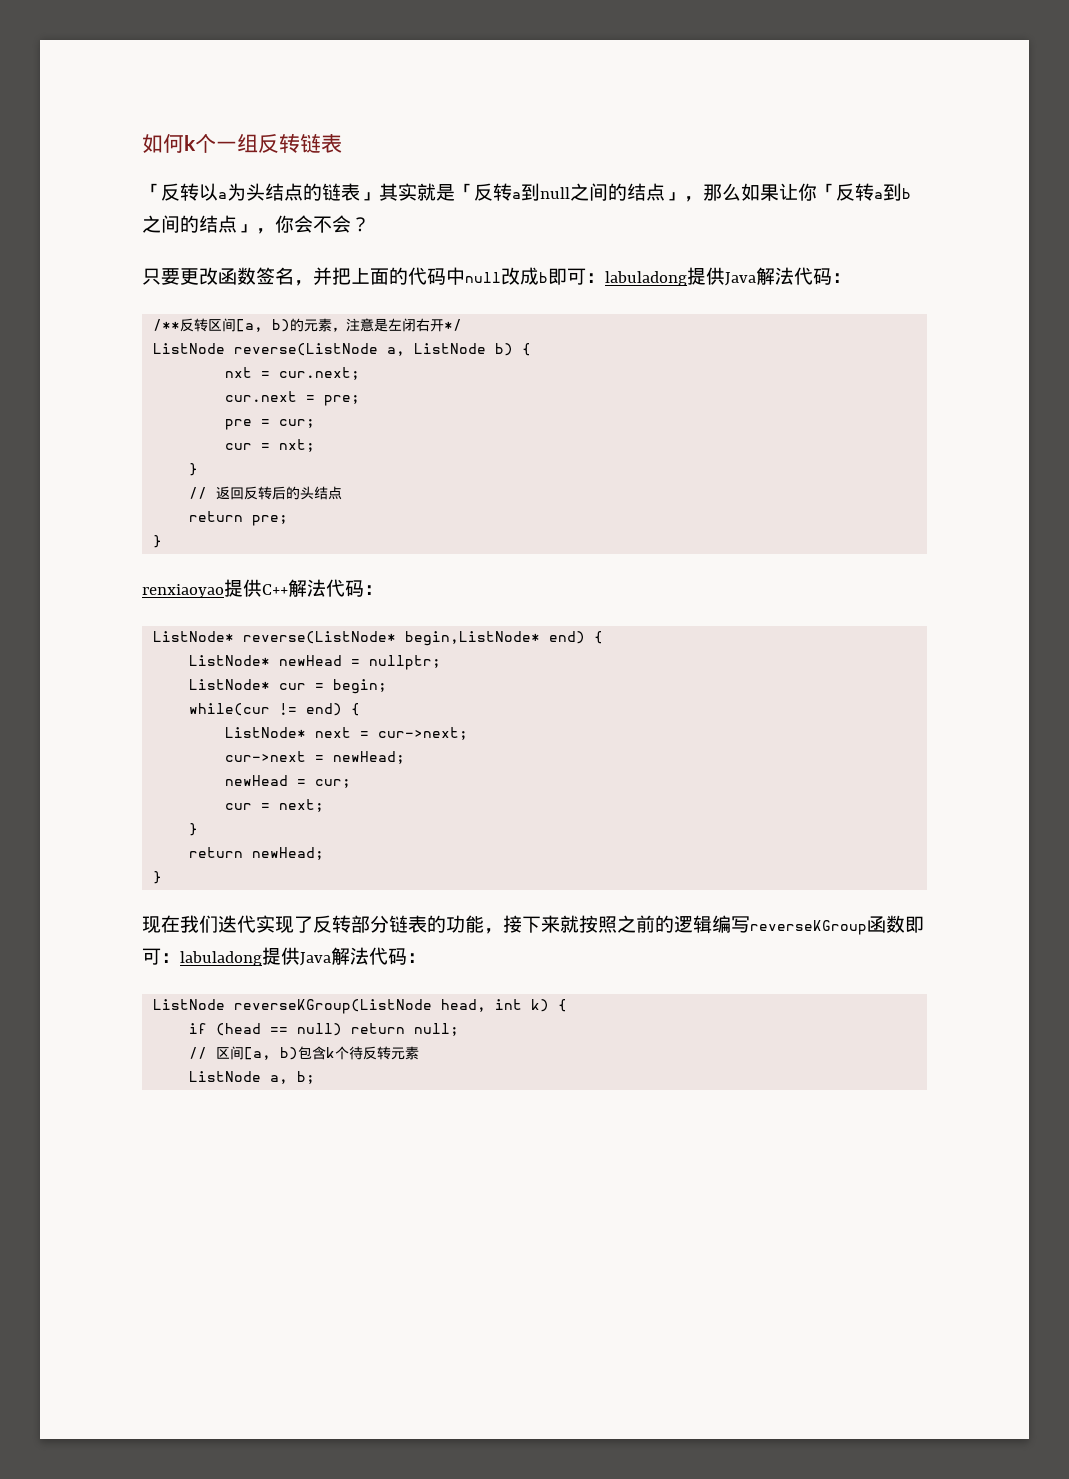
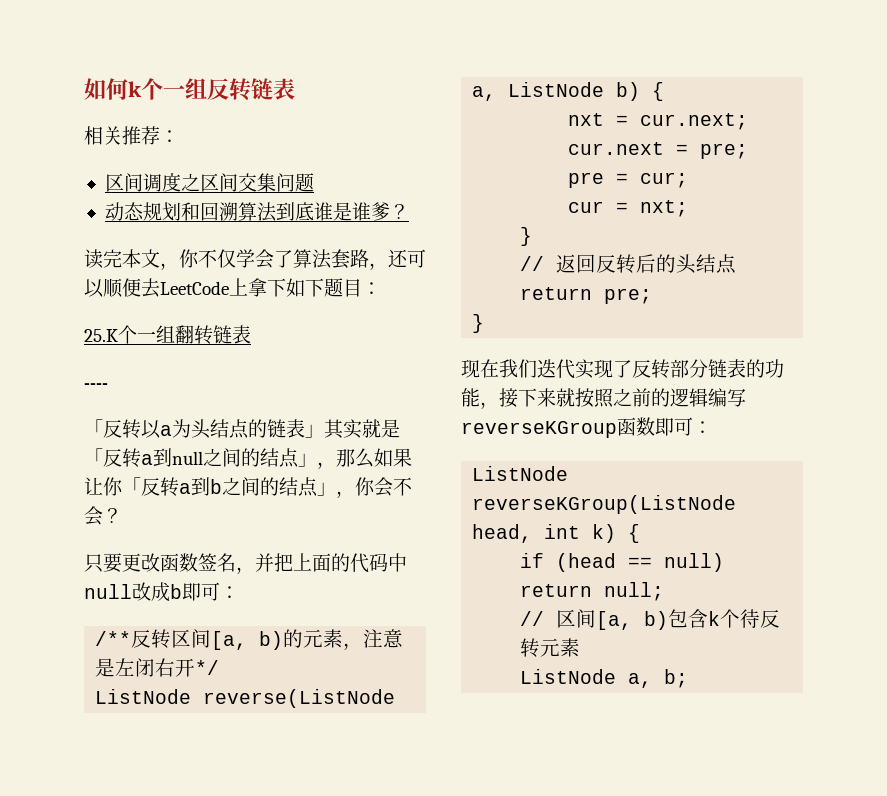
(342, 143) none -> [84,126,179,145] [104,173,314,192] [104,202,409,222] [84,249,426,270] [84,278,381,298] [84,325,251,345] [84,383,108,389] // 相关推荐： // 区间调度之区间交集问题 // 动态规划和回溯算法到底谁是谁爹？ // 读完本文，你不仅学会了算法套路，还可以顺便去LeetCode上拿下如下题目： // 25.K个一组翻转链表 // ----
[605,267,851,286] labuladong提供Java解法代码： -> (239, 592) none
[142,579,383,598] [153,631,604,646] [189,655,442,670] [189,679,388,694] [189,703,361,716] [225,727,469,740] [225,751,406,764] [225,775,352,788] [225,799,325,812] [189,823,199,836] [189,847,325,860] [153,871,163,884] // renxiaoyao提供C++解法代码： // ListNode* reverse(ListNode* begin,ListNode* end) { // ListNode* newHead = nullptr; // ListNode* cur = begin; // while(cur != end) { // ListNode* next = cur->next; // cur->next = newHead; // newHead = cur; // cur = next; // } // return newHead; // } -> (485, 323) none
[180,947,426,966] labuladong提供Java解法代码： -> (712, 427) none

